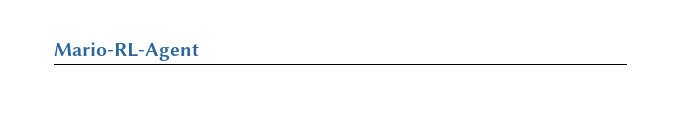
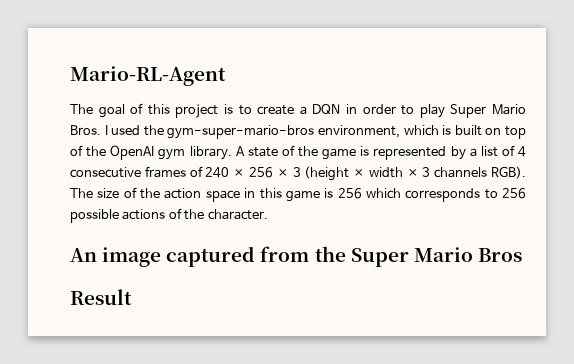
(199, 51) none -> [70,103,527,118] [70,125,527,139] [70,145,526,160] [70,166,526,181] [70,187,526,202] [70,208,268,223] [70,246,522,267] [70,289,132,305] // The goal of this project is to create a DQN in order to play Super Mario Bros. I used the gym-super-mario-bros environment, which is built on top of the OpenAI gym library. A state of the game is represented by a list of 4 consecutive frames of 240 × 256 × 3 (height × width × 3 channels RGB). The size of the action space in this game is 256 which corresponds to 256 possible actions of the character. // An image captured from the Super Mario Bros // Result

